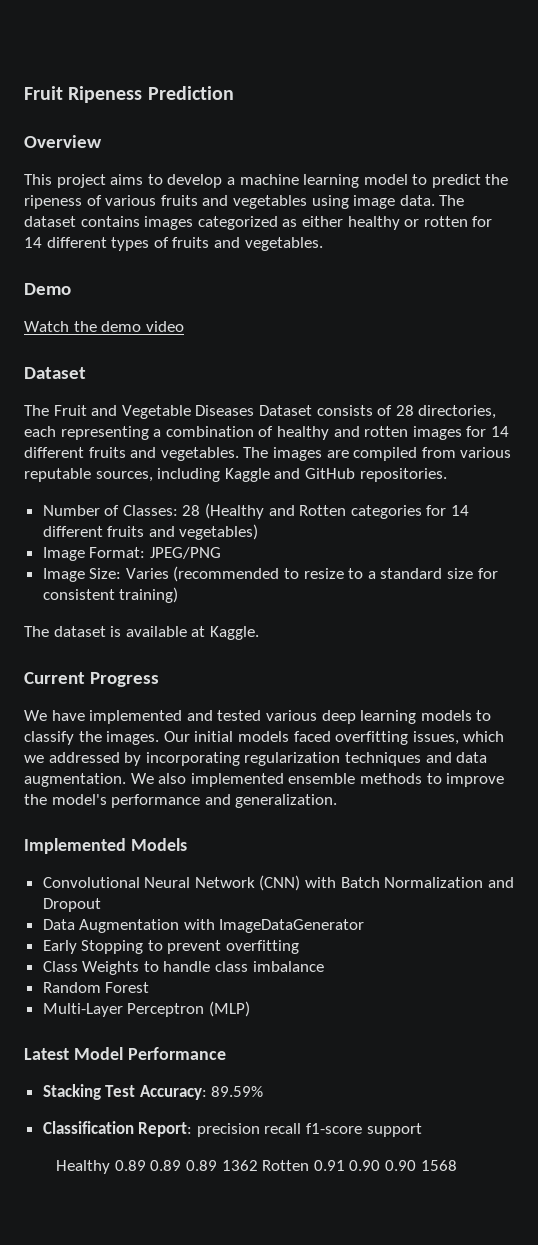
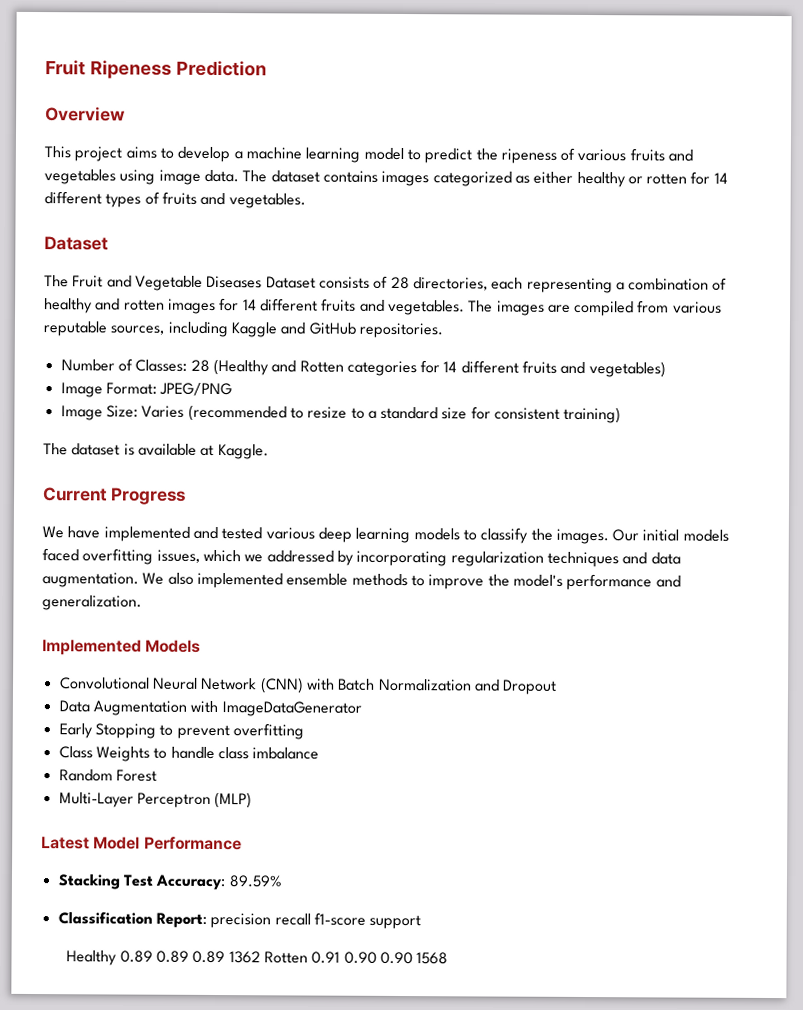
[24,283,71,295] [24,321,184,332] // Demo // Watch the demo video -> (306, 201) none

